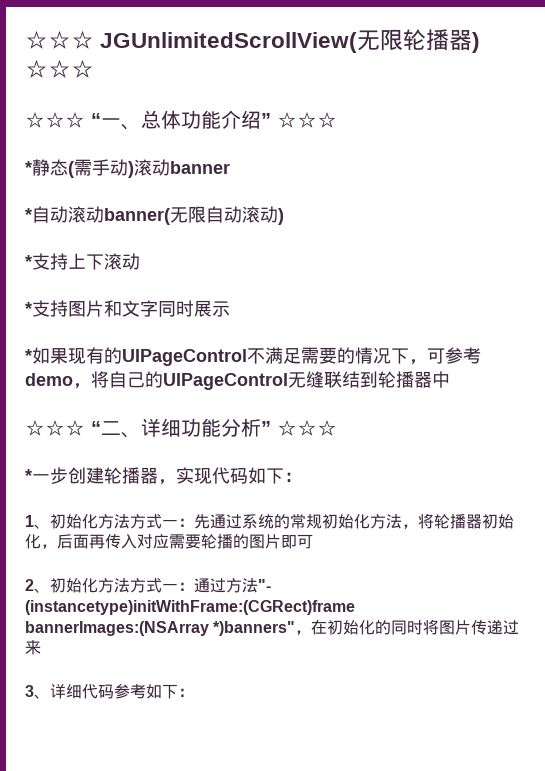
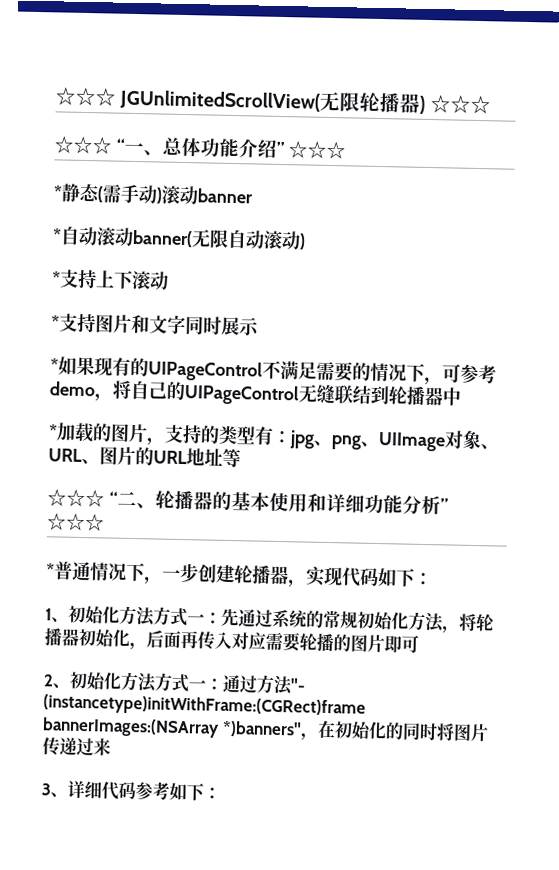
(450, 379) none -> [48,422,499,452] [48,446,241,468] // *加载的图片，支持的类型有：jpg、png、UIImage对象、URL、图片的URL地址等
(141, 435) none -> [154,490,327,513] 轮播器的基本使用和
(32, 475) none -> [54,561,163,585] 普通情况下，

